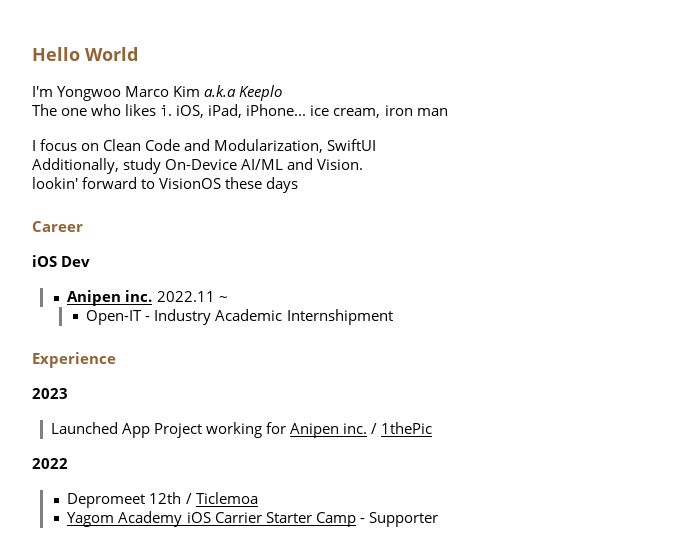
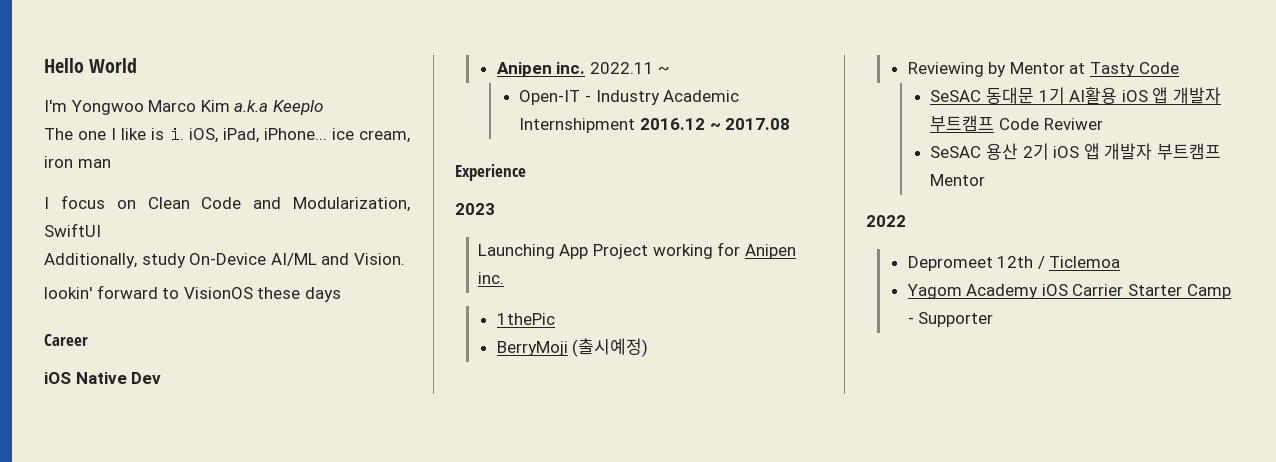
[91,104,157,116] who likes -> [111,128,165,140] I like is
(57, 261) none -> [75,372,127,384] Native
(393, 317) none -> [640,118,791,130] 2016.12 ~ 2017.08
[50,422,118,434] Launched -> [477,244,555,259] Launching
[371,423,378,434] / -> (504, 278) //
(433, 428) none -> [496,338,649,357] [907,62,1179,77] [930,87,1221,104] [930,115,1103,132] [930,143,1221,160] [930,174,986,186] // BerryMoji (출시예정) // Reviewing by Mentor at Tasty Code // SeSAC 동대문 1기 AI활용 iOS 앱 개발자 부트캠프 Code Reviwer // SeSAC 용산 2기 iOS 앱 개발자 부트캠프 Mentor

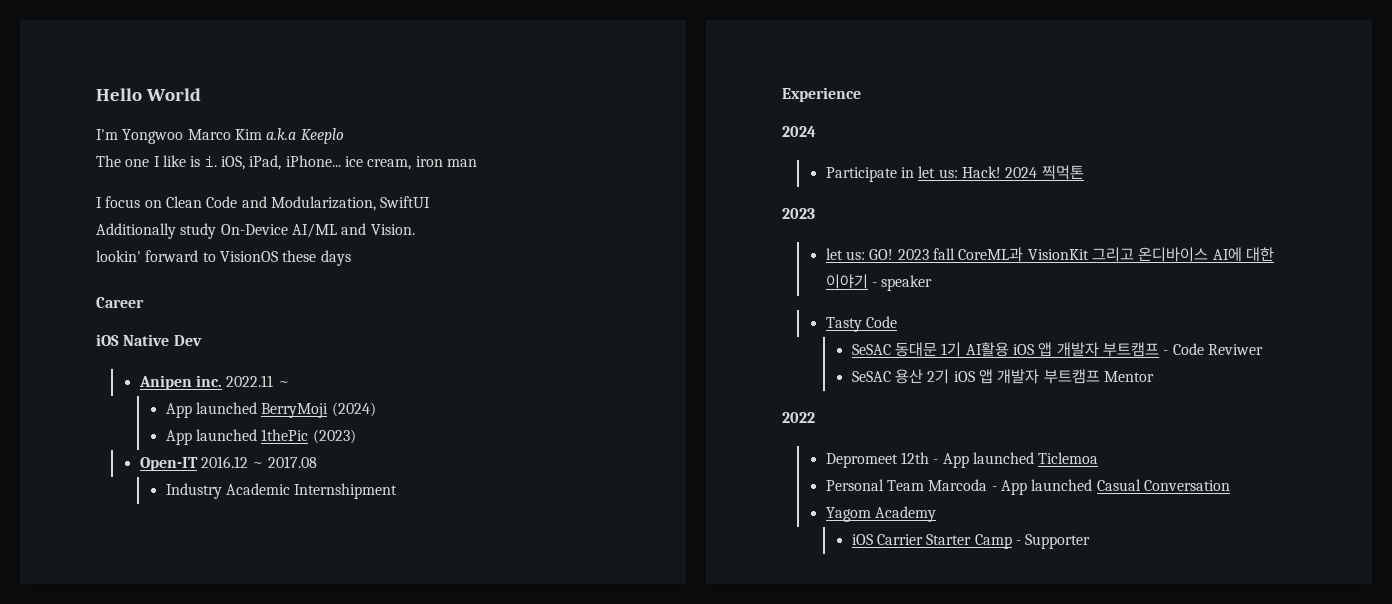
[44,253,137,268] Additionally, -> [96,223,176,239] Additionally
[519,90,740,105] [519,118,791,133] [455,164,526,181] [455,203,495,215] [477,242,796,259] [477,272,504,284] [496,313,555,325] [496,338,649,357] [907,62,1086,77] Open-IT - Industry Academic Internshipment 2016.12 ~ 2017.08 // Experience // 2023 // Launching App Project working for Anipen inc. // 1thePic // BerryMoji (출시예정) // Reviewing by Mentor at -> [165,402,376,418] [165,429,356,445] [139,456,317,471] [165,483,398,499] [782,87,861,102] [782,126,816,137] [825,165,1084,182] [782,208,815,219] [825,247,1274,262] [825,274,933,291] App launched BerryMoji (2024) // App launched 1thePic (2023) // Open-IT 2016.12 ~ 2017.08 // Industry Academic Internshipment // Experience // 2024 // Participate in let us: Hack! 2024 찍먹톤 // 2023 // let us: GO! 2023 fall CoreML과 VisionKit 그리고 온디바이스 AI에 대한 이야기 - speaker //
(995, 123) none -> [1163,350,1169,355] -
[1037,256,1121,269] / Ticlemoa -> [933,452,1099,468] [825,479,1230,495] - App launched Ticlemoa // Personal Team Marcoda - App launched Casual Conversation
(1039, 291) none -> (937, 514) //

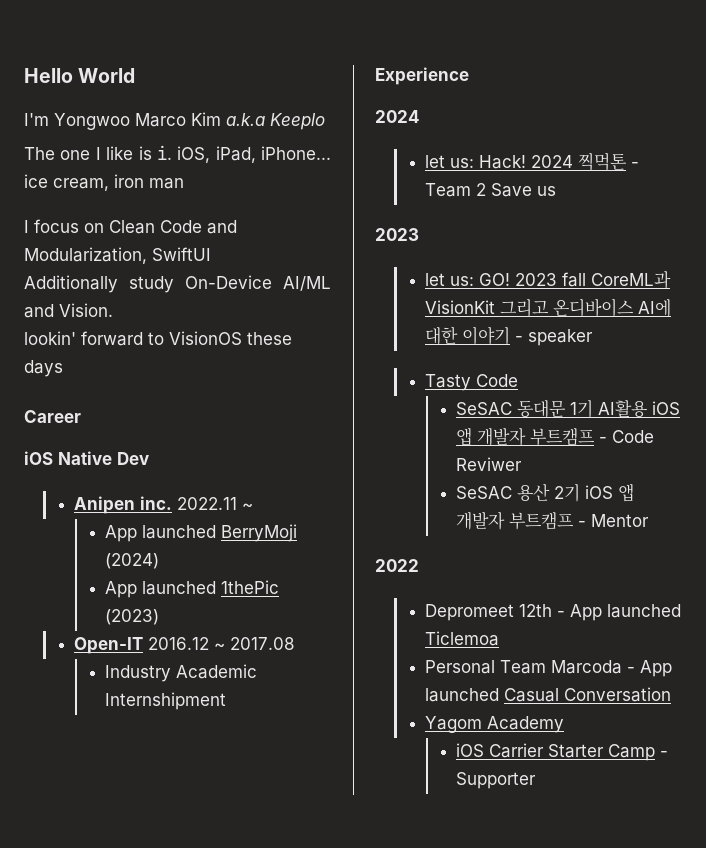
[825,167,915,182] Participate in -> (420, 116) none
(1084, 172) none -> [631,162,640,168] [425,183,557,197] - Team 2 Save us
(1100, 376) none -> [578,521,587,527] -

